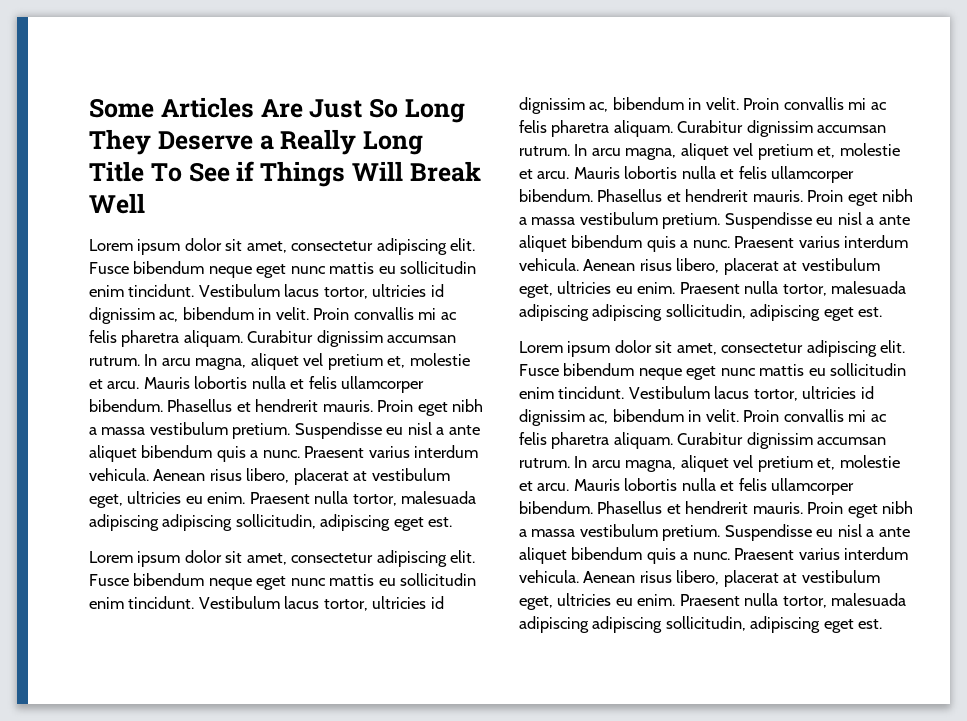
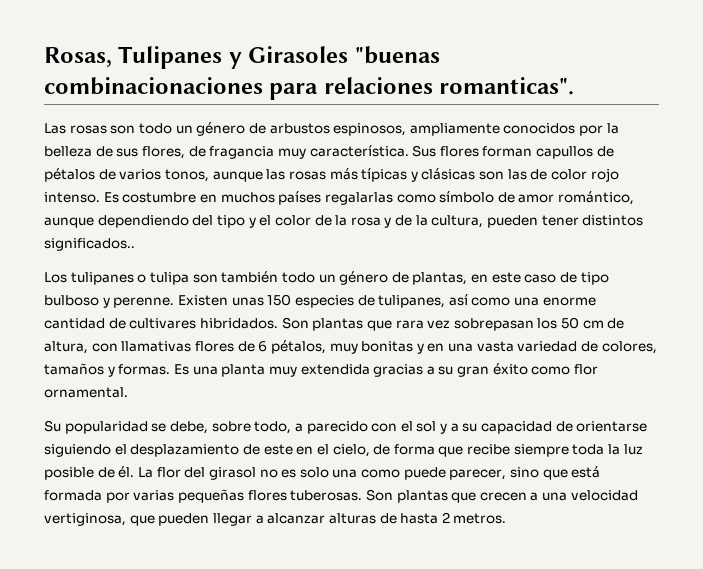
[89,97,465,123] [89,129,423,155] [89,161,481,187] [89,193,145,214] [89,238,476,255] [89,261,477,278] [89,284,444,299] [89,307,457,324] [89,330,457,347] [89,353,470,370] [89,376,425,393] [89,399,484,416] [89,422,480,439] [89,445,479,462] [89,468,450,485] [89,491,477,508] [89,514,453,531] [89,550,476,567] [89,573,477,590] [89,596,444,611] [519,97,887,114] [519,120,887,137] [519,143,900,160] [519,166,855,183] [519,189,914,206] [519,212,910,229] [519,235,909,252] [519,258,880,275] [519,281,907,298] [519,304,883,321] [519,340,906,357] [519,363,907,380] [519,386,874,401] [519,409,887,426] [519,432,887,449] [519,455,900,472] [519,478,855,495] [519,501,914,518] [519,524,910,541] [519,547,909,564] [519,570,880,587] [519,593,907,610] [519,616,883,633] Some Articles Are Just So Long They Deserve a Really Long Title To See if Things Will Break Well // Lorem ipsum dolor sit amet, consectetur adipiscing elit. Fusce bibendum neque eget nunc mattis eu sollicitudin enim tincidunt. Vestibulum lacus tortor, ultricies id dignissim ac, bibendum in velit. Proin convallis mi ac felis pharetra aliquam. Curabitur dignissim accumsan rutrum. In arcu magna, aliquet vel pretium et, molestie et arcu. Mauris lobortis nulla et felis ullamcorper bibendum. Phasellus et hendrerit mauris. Proin eget nibh a massa vestibulum pretium. Suspendisse eu nisl a ante aliquet bibendum quis a nunc. Praesent varius interdum vehicula. Aenean risus libero, placerat at vestibulum eget, ultricies eu enim. Praesent nulla tortor, malesuada adipiscing adipiscing sollicitudin, adipiscing eget est. // Lorem ipsum dolor sit amet, consectetur adipiscing elit. Fusce bibendum neque eget nunc mattis eu sollicitudin enim tincidunt. Vestibulum lacus tortor, ultricies id dignissim ac, bibendum in velit. Proin convallis mi ac felis pharetra aliquam. Curabitur dignissim accumsan rutrum. In arcu magna, aliquet vel pretium et, molestie et arcu. Mauris lobortis nulla et felis ullamcorper bibendum. Phasellus et hendrerit mauris. Proin eget nibh a massa vestibulum pretium. Suspendisse eu nisl a ante aliquet bibendum quis a nunc. Praesent varius interdum vehicula. Aenean risus libero, placerat at vestibulum eget, ultricies eu enim. Praesent nulla tortor, malesuada adipiscing adipiscing sollicitudin, adipiscing eget est. // Lorem ipsum dolor sit amet, consectetur adipiscing elit. Fusce bibendum neque eget nunc mattis eu sollicitudin enim tincidunt. Vestibulum lacus tortor, ultricies id dignissim ac, bibendum in velit. Proin convallis mi ac felis pharetra aliquam. Curabitur dignissim accumsan rutrum. In arcu magna, aliquet vel pretium et, molestie et arcu. Mauris lobortis nulla et felis ullamcorper bibendum. Phasellus et hendrerit mauris. Proin eget nibh a massa vestibulum pretium. Suspendisse eu nisl a ante aliquet bibendum quis a nunc. Praesent varius interdum vehicula. Aenean risus libero, placerat at vestibulum eget, ultricies eu enim. Praesent nulla tortor, malesuada adipiscing adipiscing sollicitudin, adipiscing eget est. -> [44,46,440,69] [44,77,575,100] [44,122,619,136] [44,145,614,159] [44,168,619,182] [44,191,635,205] [44,215,644,228] [44,238,135,251] [44,271,609,285] [44,294,596,308] [44,317,625,331] [44,340,657,354] [44,363,599,377] [44,387,128,398] [44,420,648,434] [44,444,643,457] [44,466,601,480] [44,489,638,503] [44,512,507,526] Rosas, Tulipanes y Girasoles "buenas combinacionaciones para relaciones romanticas". // Las rosas son todo un género de arbustos espinosos, ampliamente conocidos por la belleza de sus flores, de fragancia muy característica. Sus flores forman capullos de pétalos de varios tonos, aunque las rosas más típicas y clásicas son las de color rojo intenso. Es costumbre en muchos países regalarlas como símbolo de amor romántico, aunque dependiendo del tipo y el color de la rosa y de la cultura, pueden tener distintos significados.. // Los tulipanes o tulipa son también todo un género de plantas, en este caso de tipo bulboso y perenne. Existen unas 150 especies de tulipanes, así como una enorme cantidad de cultivares hibridados. Son plantas que rara vez sobrepasan los 50 cm de altura, con llamativas flores de 6 pétalos, muy bonitas y en una vasta variedad de colores, tamaños y formas. Es una planta muy extendida gracias a su gran éxito como flor ornamental. // Su popularidad se debe, sobre todo, a parecido con el sol y a su capacidad de orientarse siguiendo el desplazamiento de este en el cielo, de forma que recibe siempre toda la luz posible de él. La flor del girasol no es solo una como puede parecer, sino que está formada por varias pequeñas flores tuberosas. Son plantas que crecen a una velocidad vertiginosa, que pueden llegar a alcanzar alturas de hasta 2 metros.

